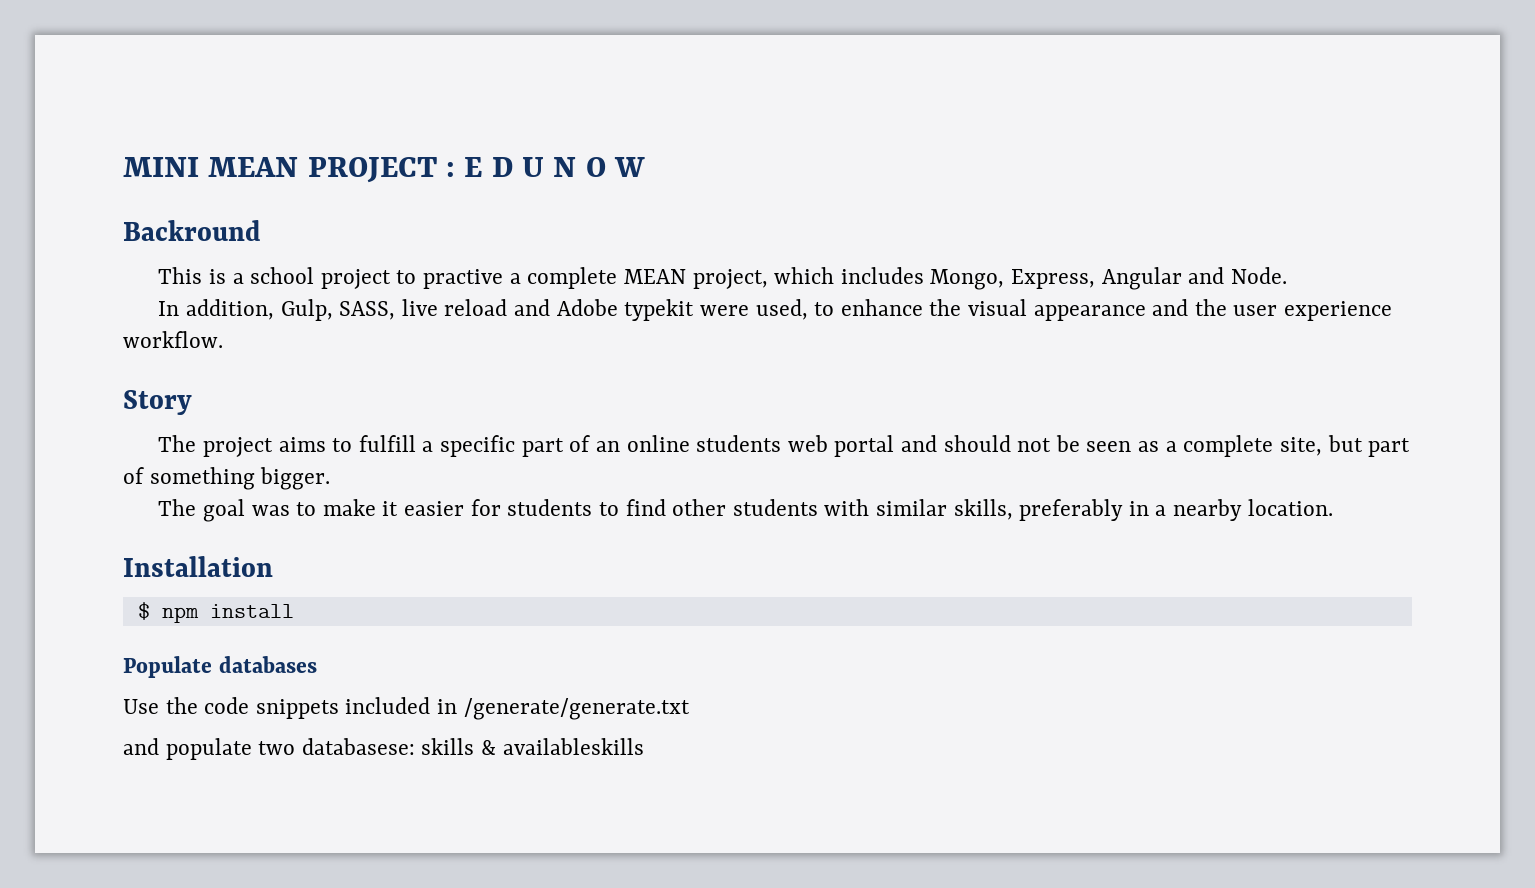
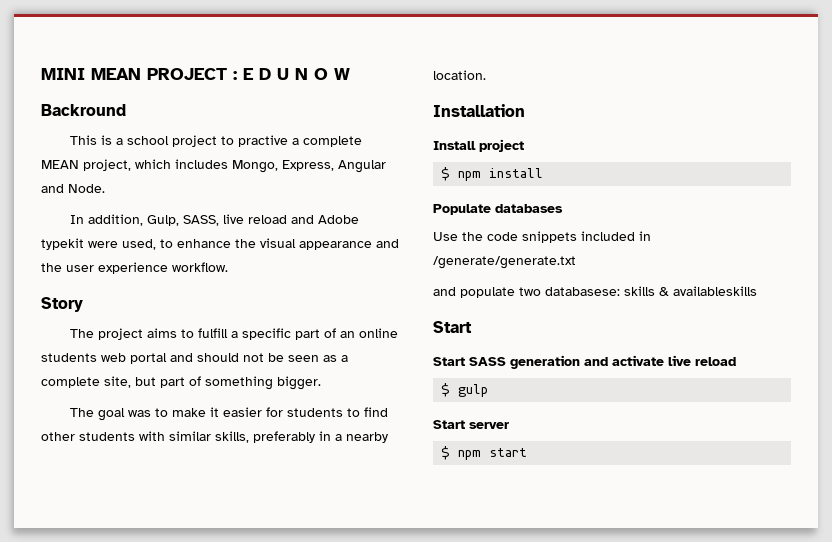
(273, 566) none -> [433,139,524,152] // Install project
(644, 746) none -> [433,321,472,333] [433,355,736,369] [441,383,489,397] [433,420,509,429] [441,446,528,460] // Start // Start SASS generation and activate live reload // $ gulp // Start server // $ npm start

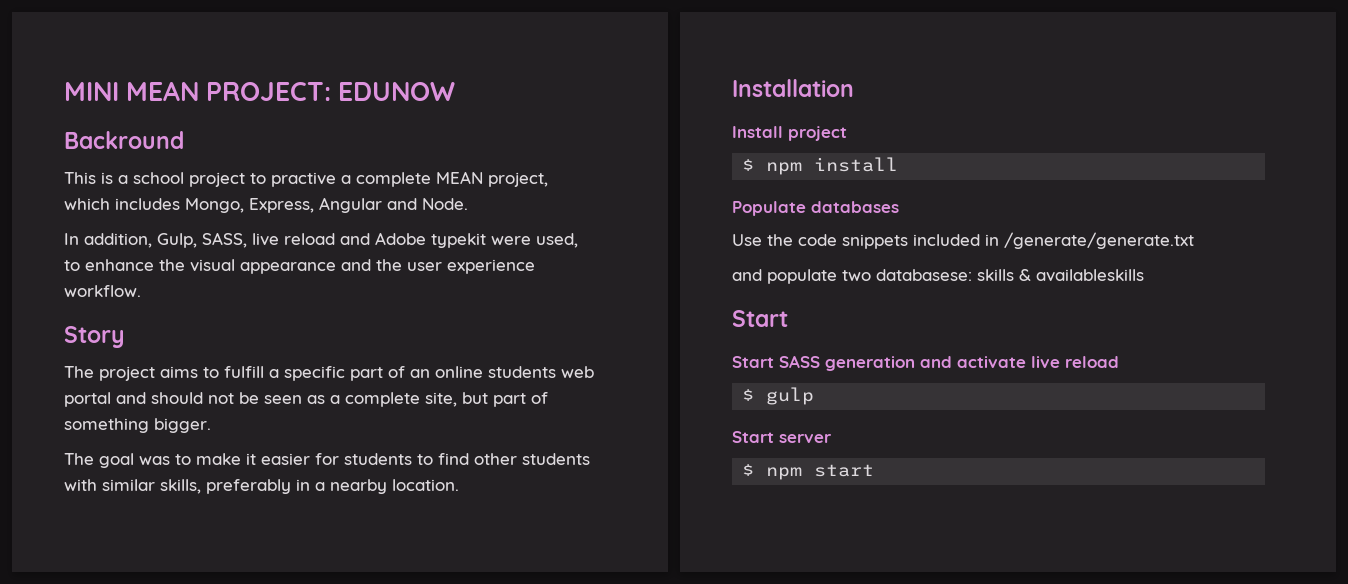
[147,68,350,80] PROJECT : E D U N O W -> [206,82,456,101] PROJECT: EDUNOW

